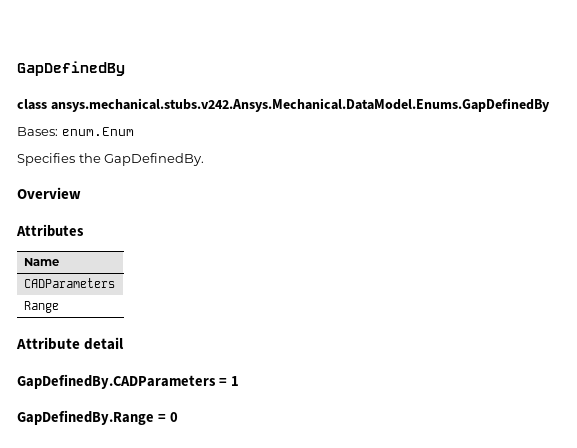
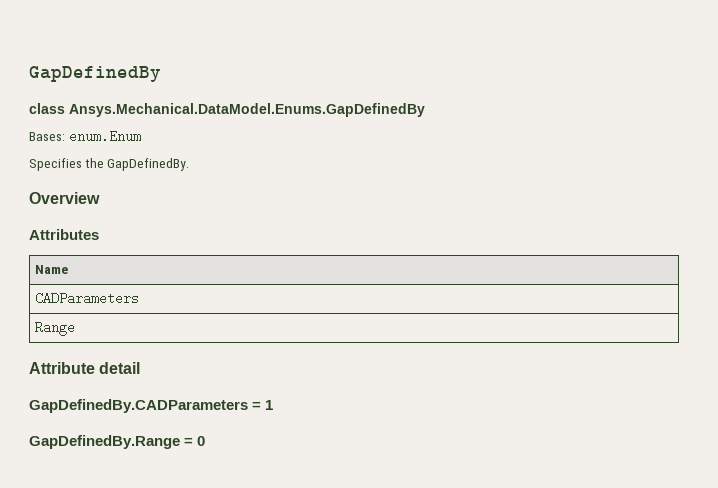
[50,98,550,112] ansys.mechanical.stubs.v242.Ansys.Mechanical.DataModel.Enums.GapDefinedBy -> [69,103,425,117] Ansys.Mechanical.DataModel.Enums.GapDefinedBy

